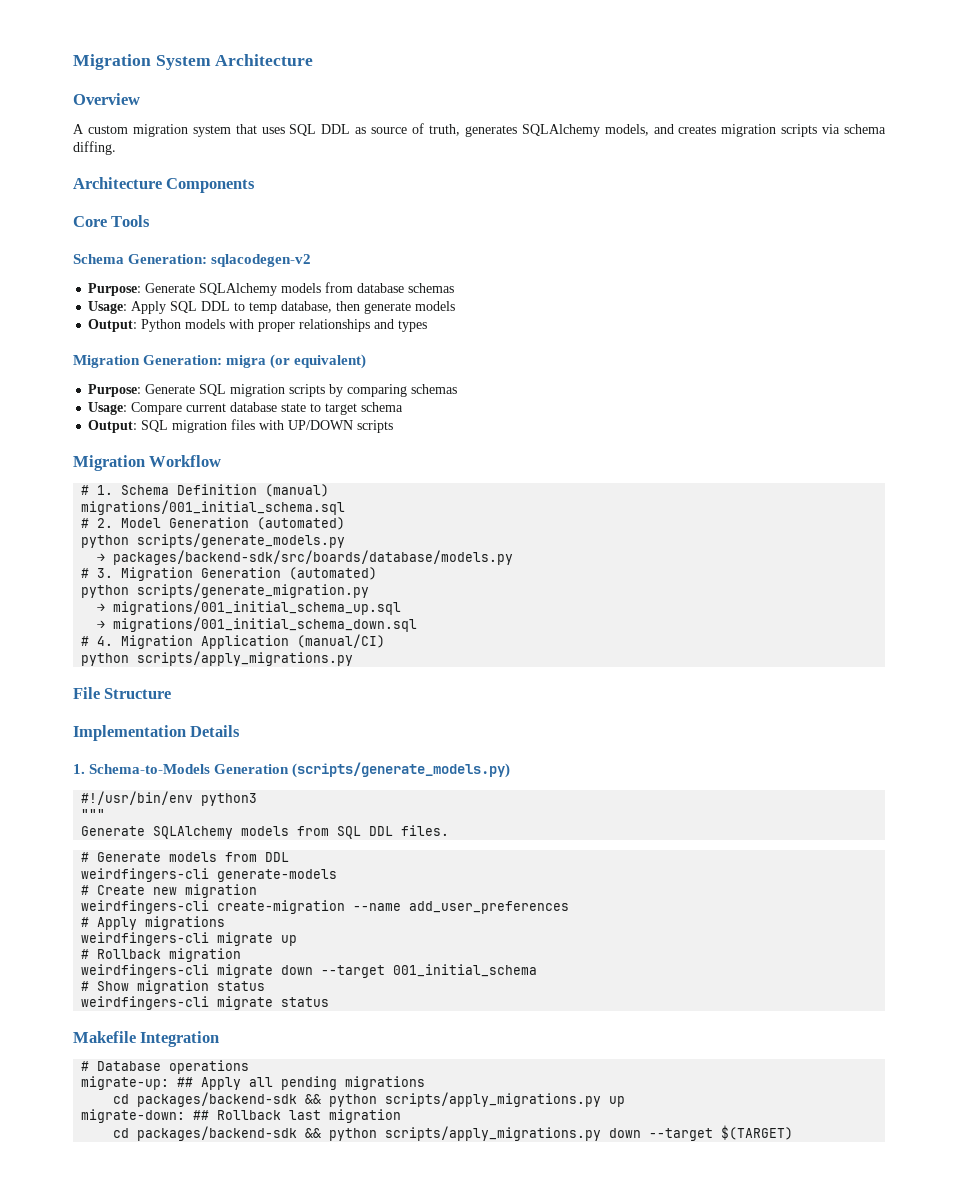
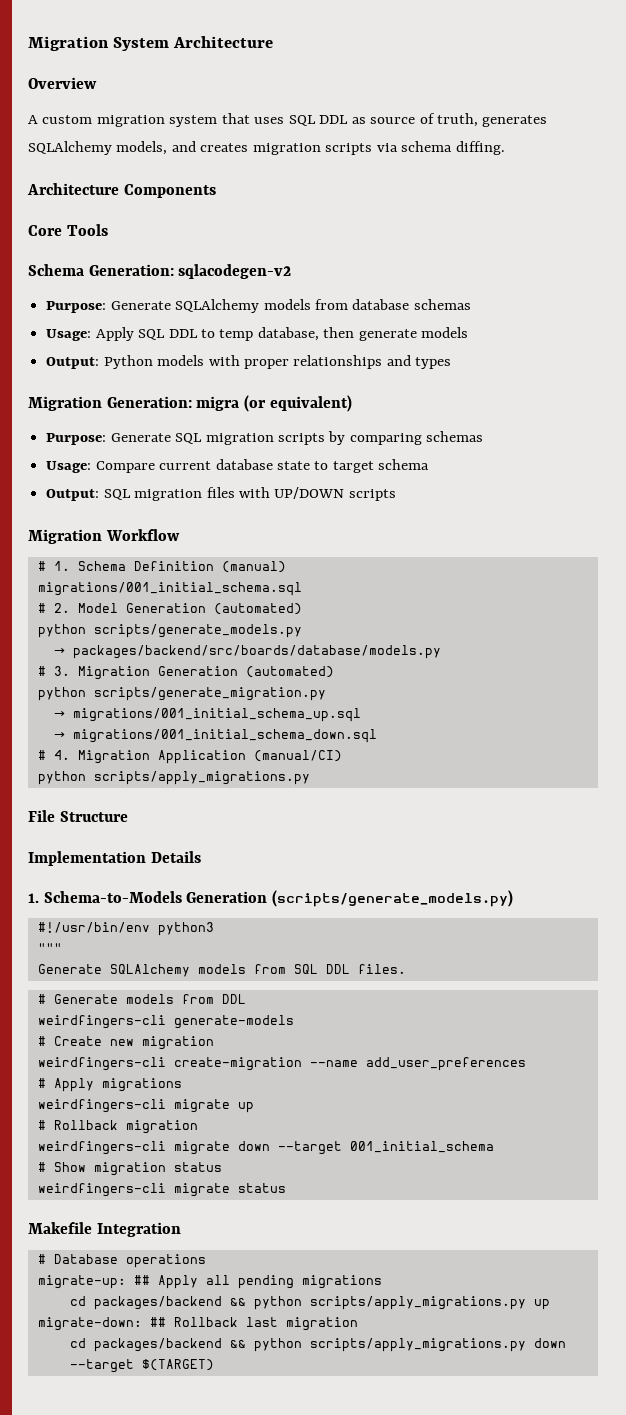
[113,550,514,565] packages/backend-sdk/src/boards/database/models.py -> [72,645,441,659] packages/backend/src/boards/database/models.py
[137,1092,298,1107] packages/backend-sdk -> [93,1296,222,1310] packages/backend
[137,1126,298,1141] packages/backend-sdk -> [93,1338,222,1352] packages/backend

